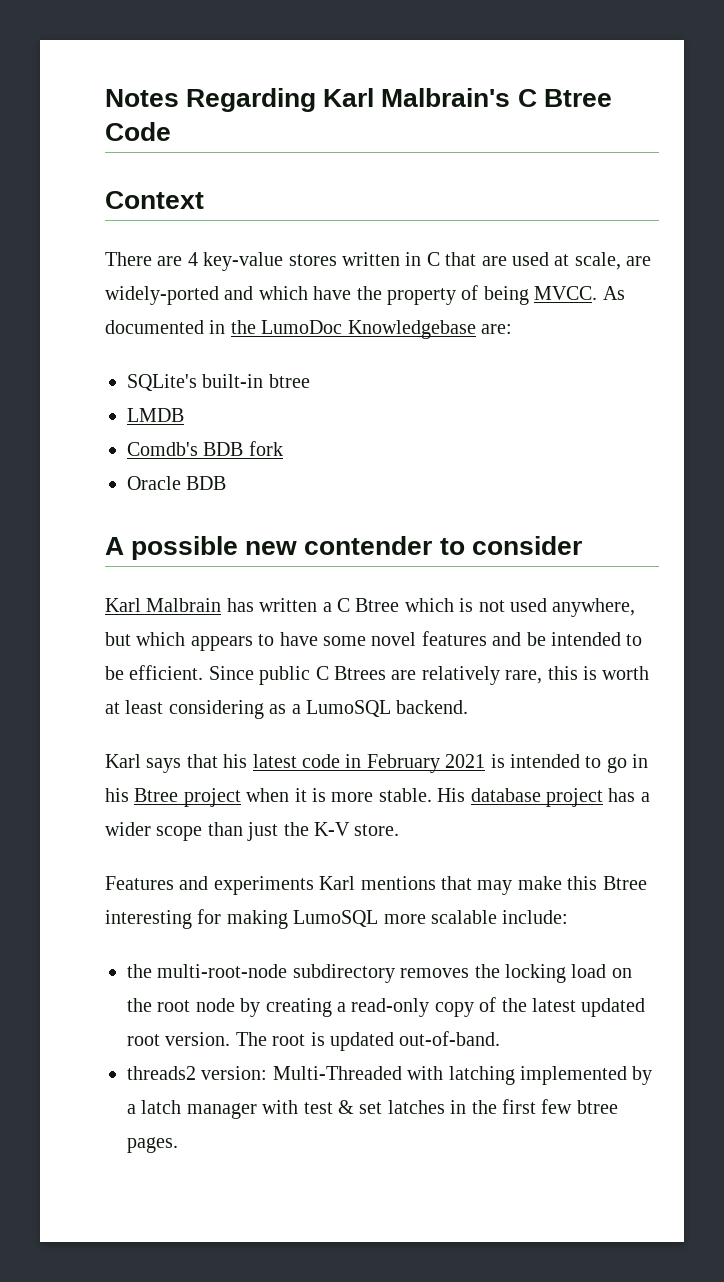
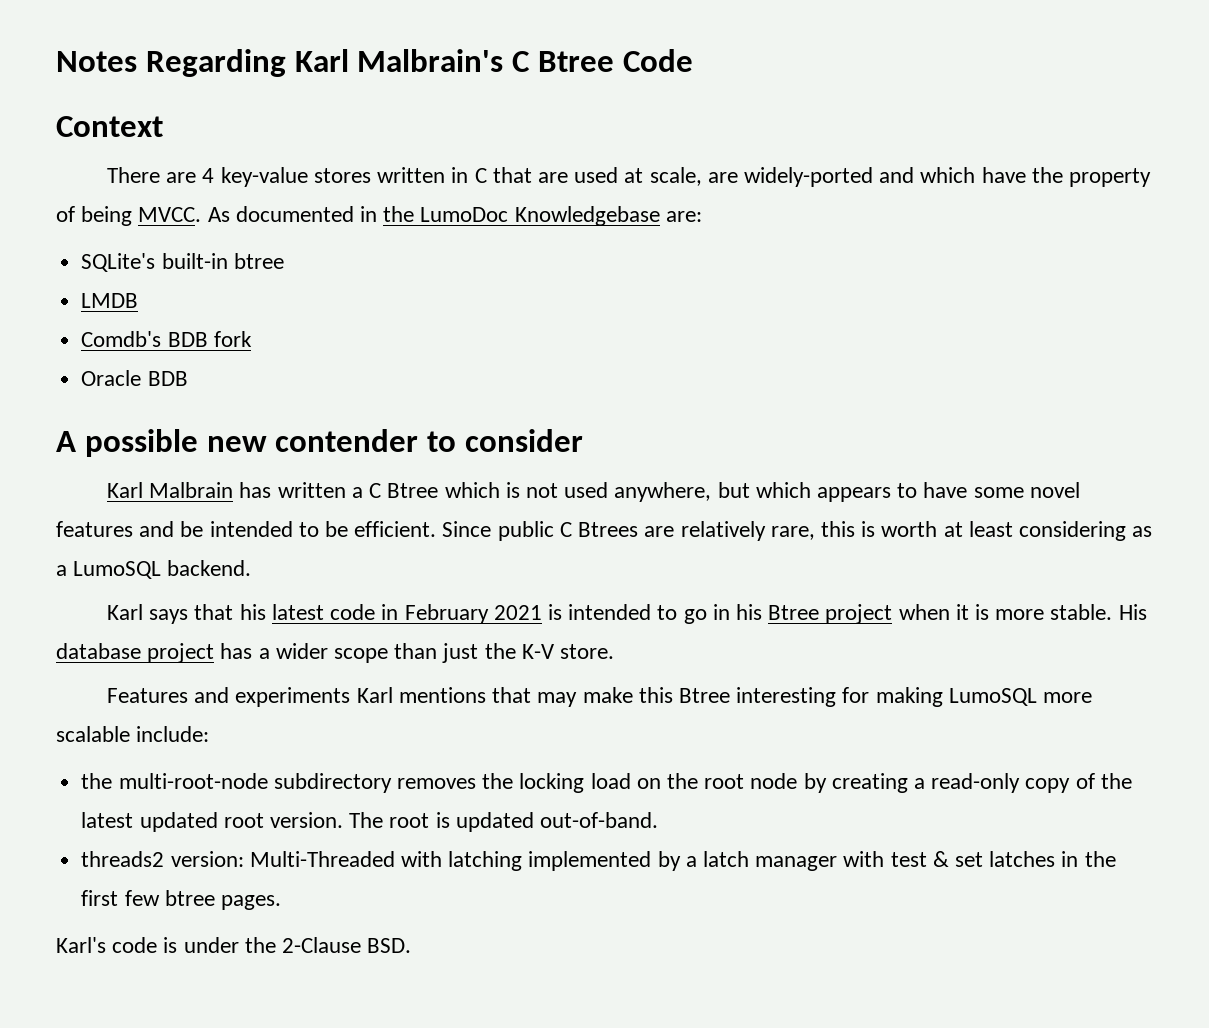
(178, 1145) none -> [56,937,412,953] // Karl's code is under the 2-Clause BSD.

